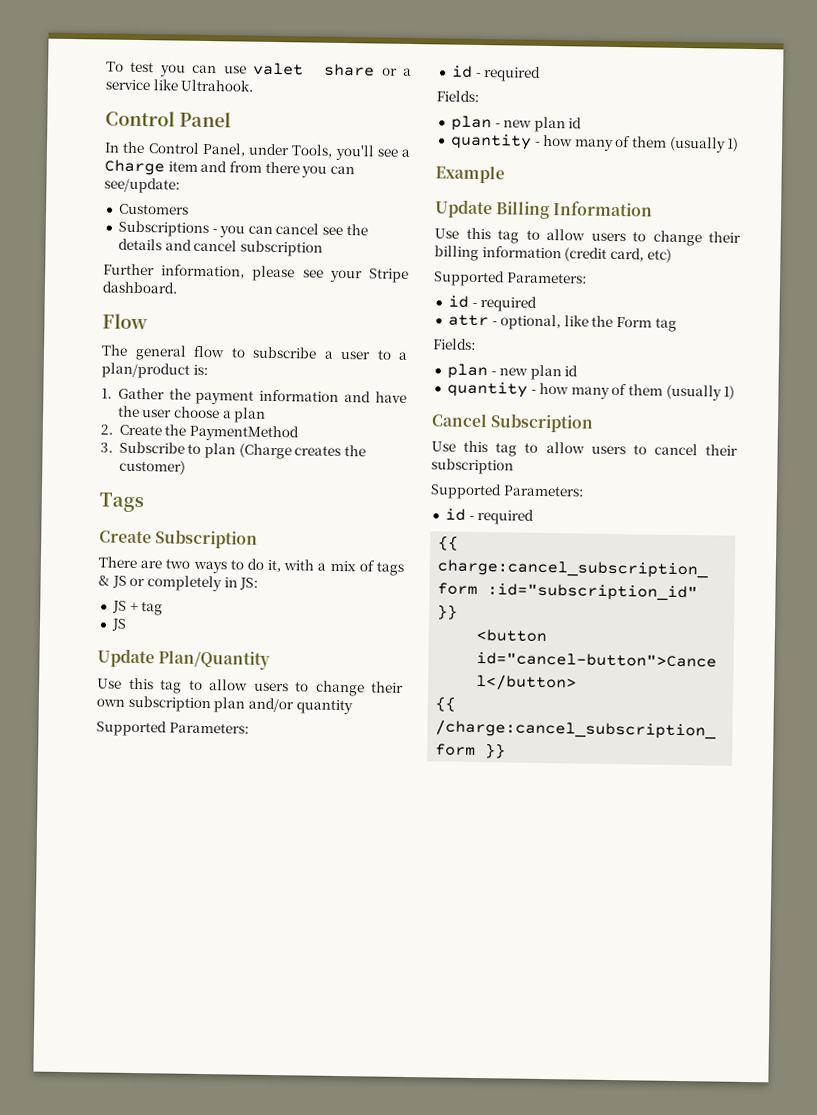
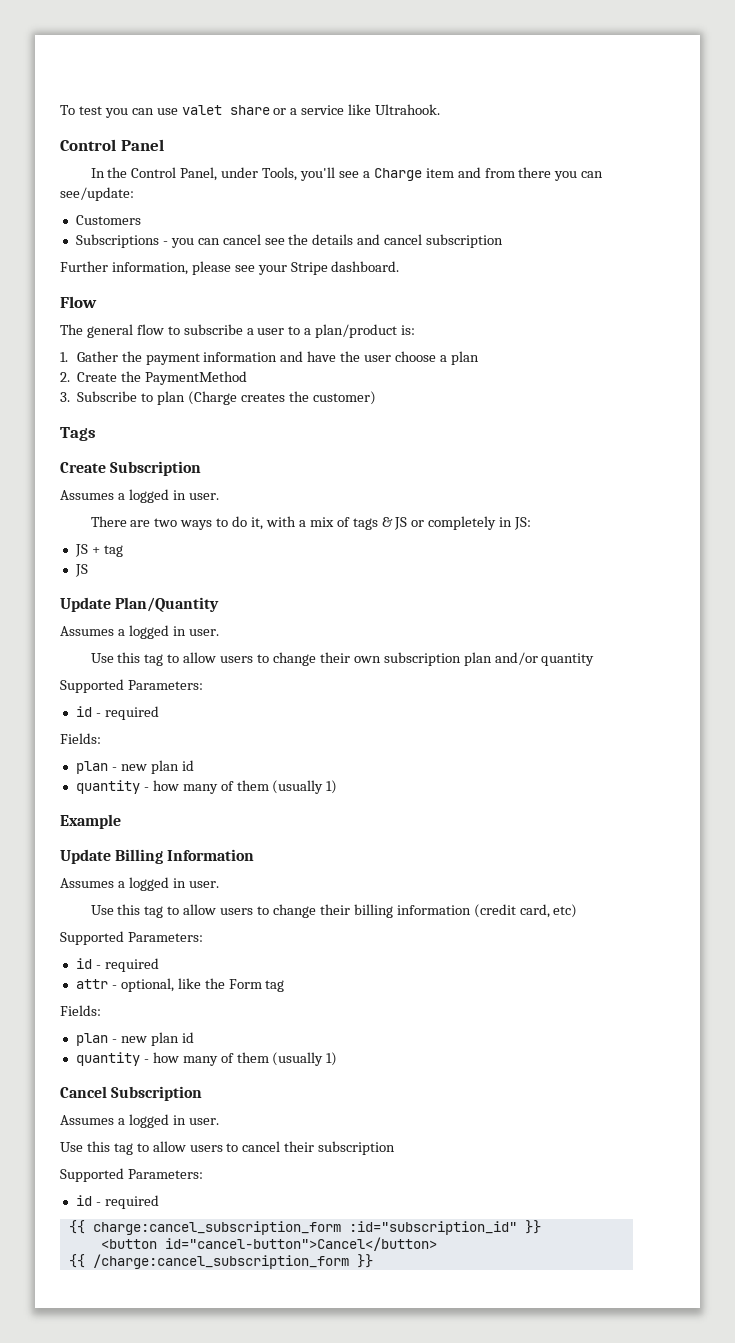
(259, 539) none -> [60,489,219,503] // Assumes a logged in user.
(271, 660) none -> [60,625,219,639] // Assumes a logged in user.
(654, 209) none -> [60,877,219,891] // Assumes a logged in user.
(595, 423) none -> [60,1114,219,1128] // Assumes a logged in user.

